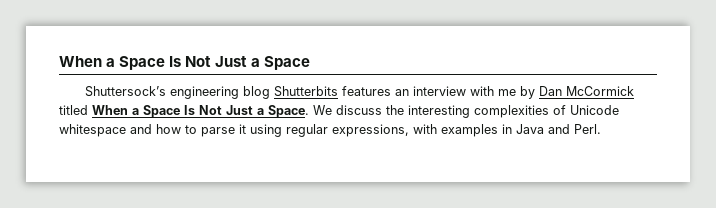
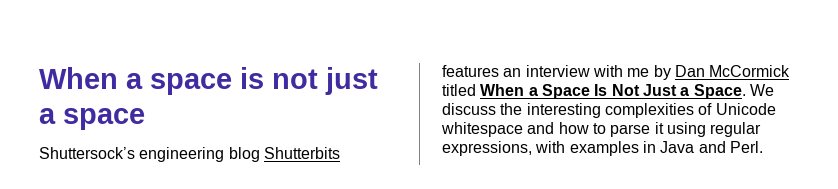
[59,56,311,70] When a Space Is Not Just a Space -> [39,67,378,95] [39,108,145,130] When a space is not just a space

